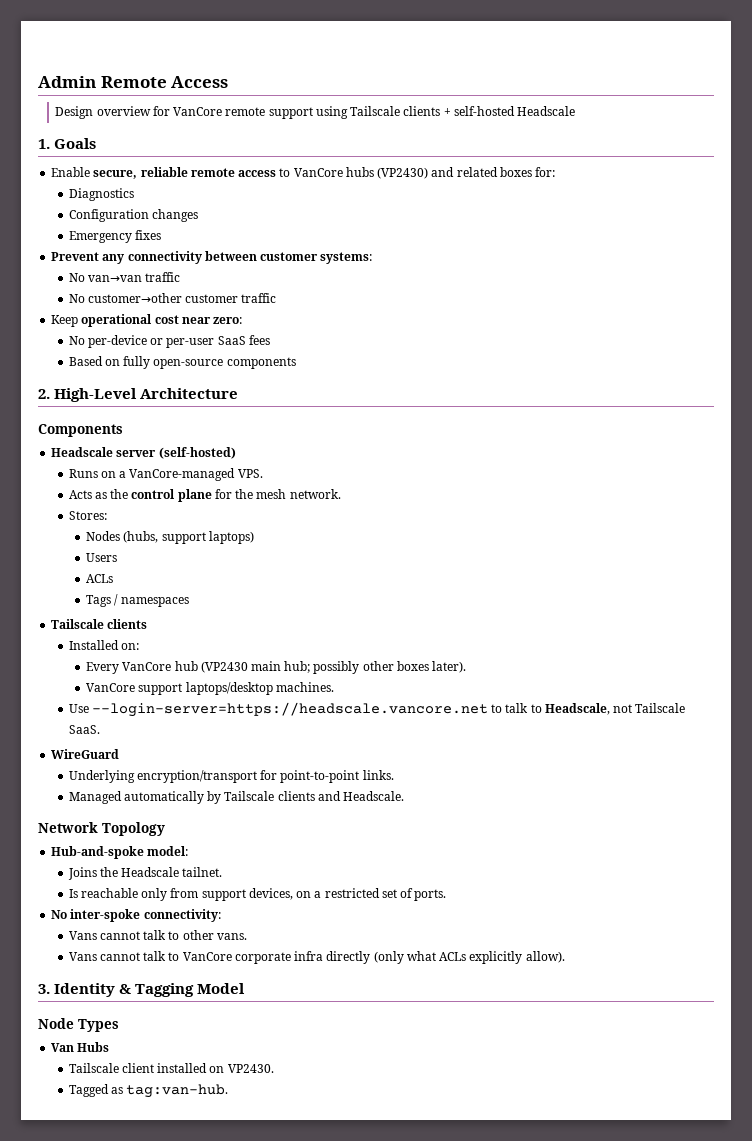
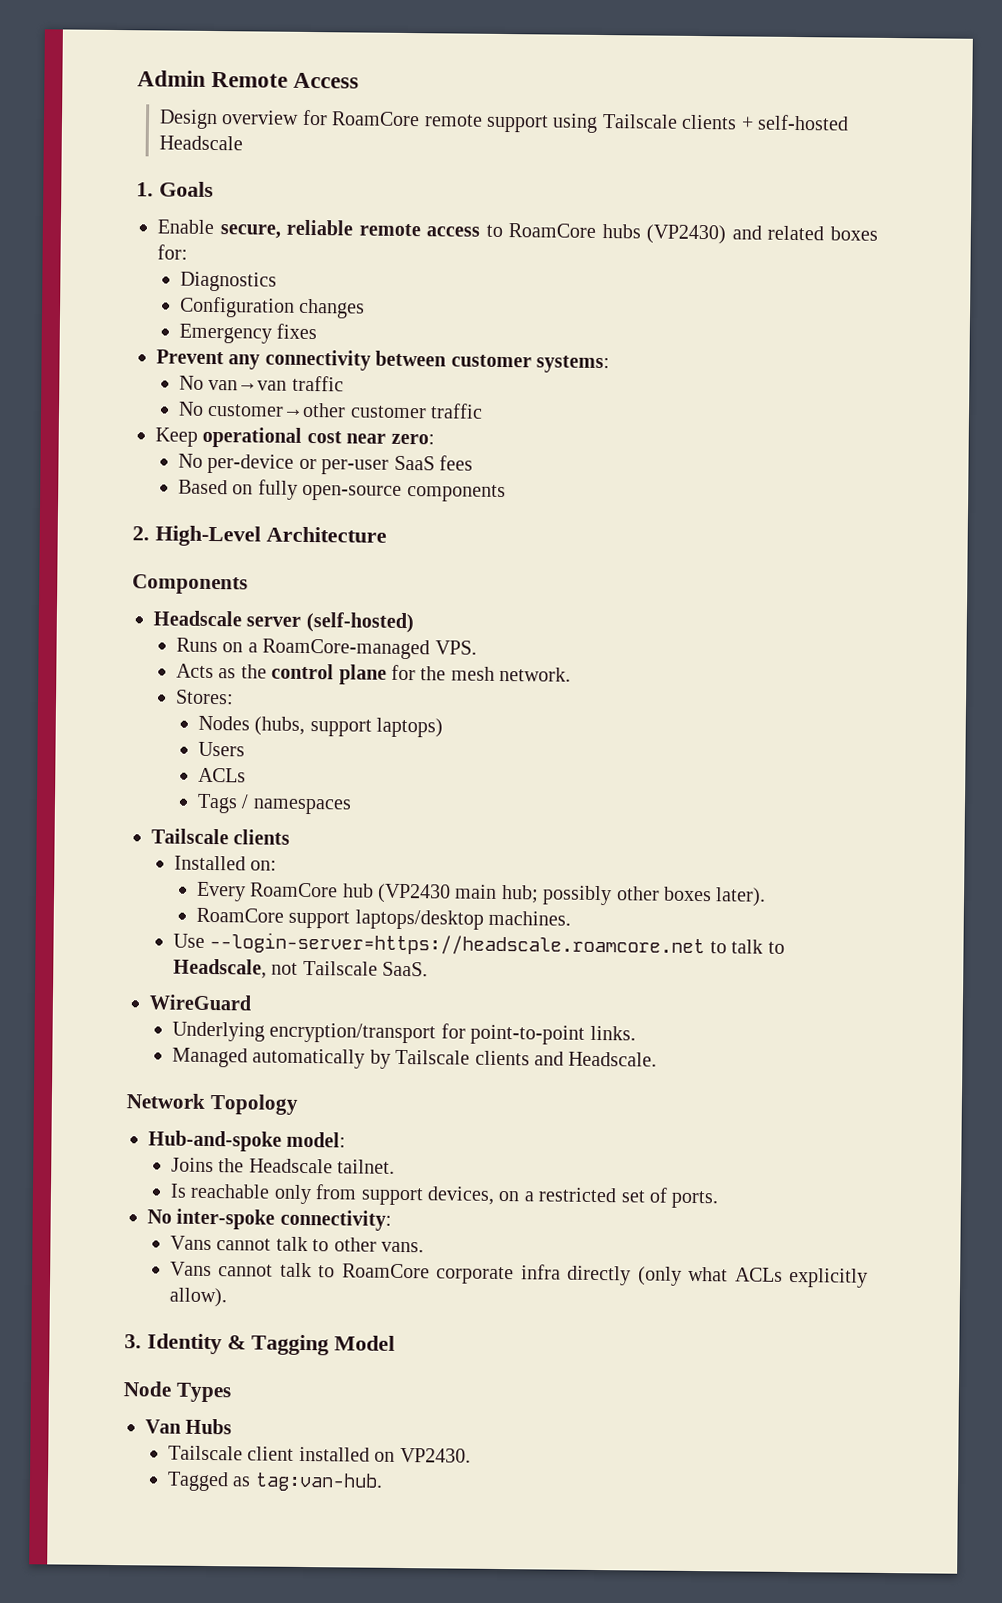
[173,107,223,116] VanCore -> [331,111,421,127] RoamCore
[293,168,343,177] VanCore -> [508,223,597,238] RoamCore
[129,468,236,481] VanCore-managed -> [262,638,431,660] RoamCore-managed
[122,662,172,671] VanCore -> [250,882,339,898] RoamCore
[86,683,136,692] VanCore -> [195,907,284,923] RoamCore
[91,702,488,717] --login-server=https://headscale.vancore.net -> [209,932,706,958] --login-server=https://headscale.roamcore.net
[182,952,232,961] VanCore -> [341,1263,430,1279] RoamCore

